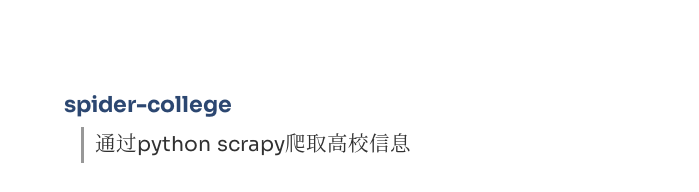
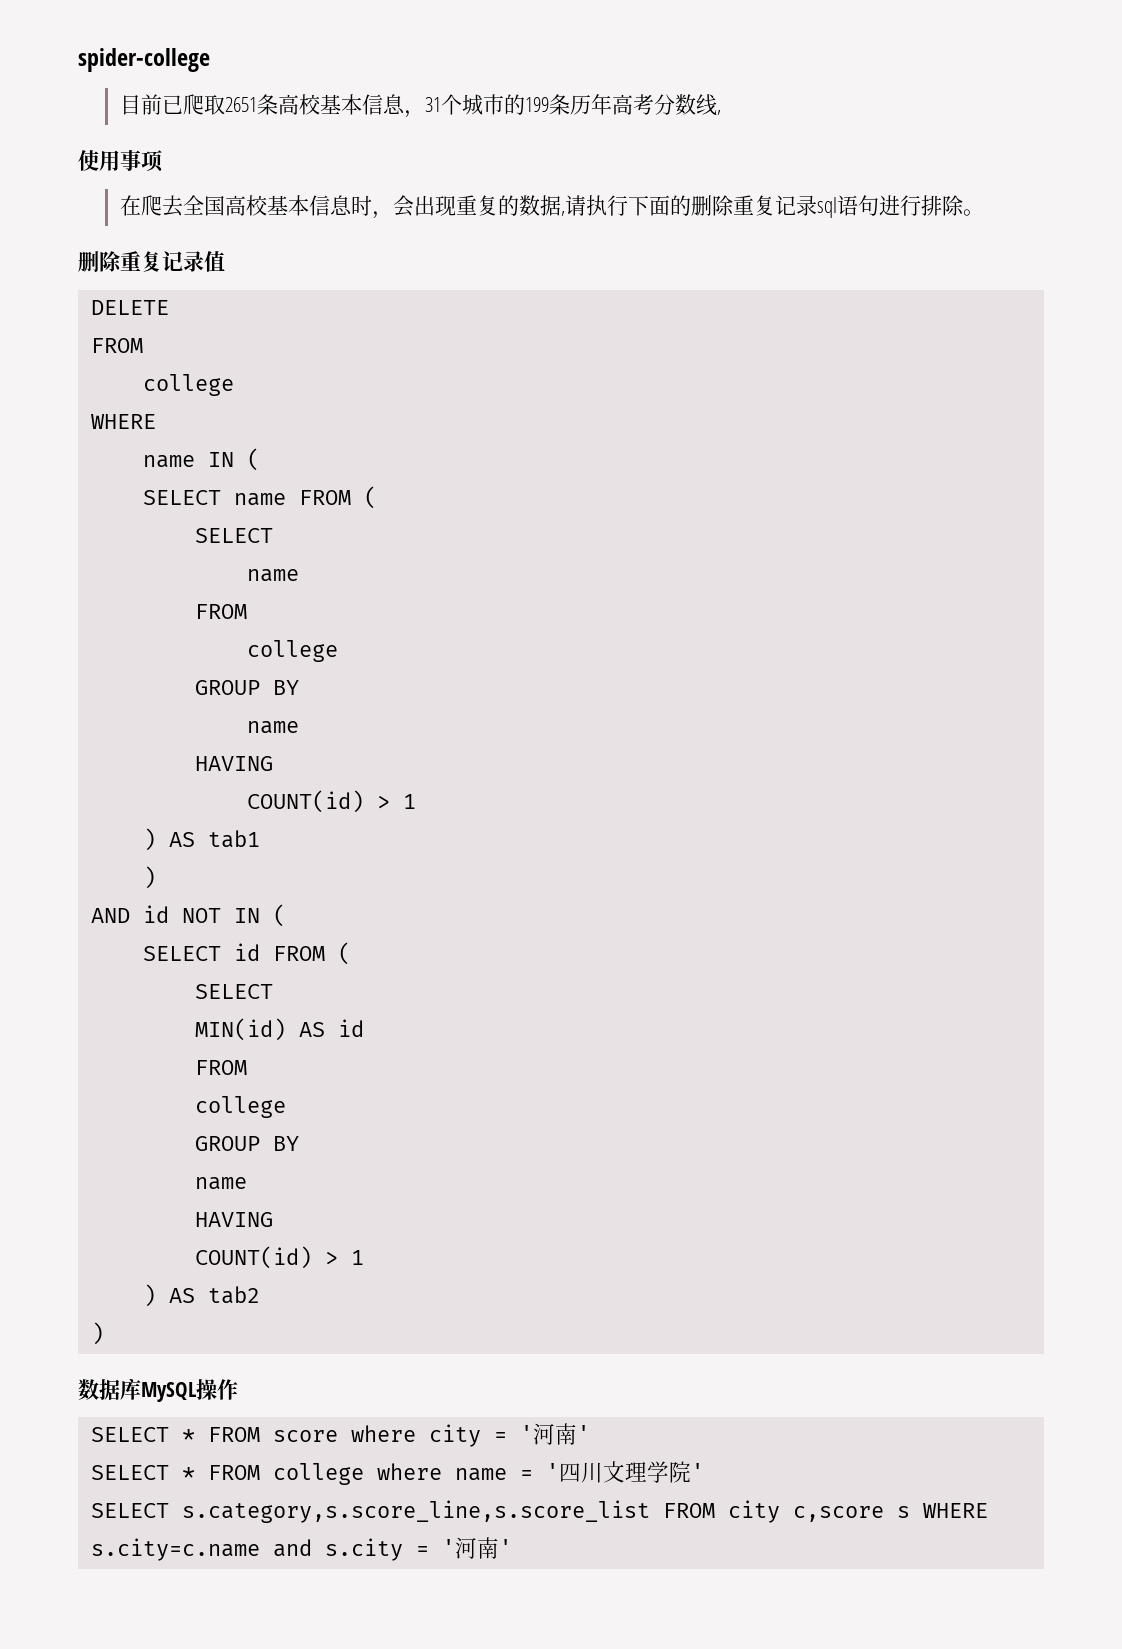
[95,133,411,156] 通过python scrapy爬取高校信息 -> [119,94,721,118] [78,150,163,172] [119,195,984,219] [78,251,225,272] [90,300,169,315] [90,338,143,353] [142,374,234,396] [90,414,156,429] [142,448,260,471] [142,486,377,509] [194,528,273,543] [246,569,299,582] [194,604,247,619] [246,640,338,662] [194,680,299,695] [246,721,299,734] [194,756,273,771] [246,790,416,813] [142,828,260,851] [142,866,156,889] [90,904,286,927] [142,942,351,965] [194,984,273,999] [194,1018,364,1041] [194,1060,247,1075] [194,1096,286,1118] [194,1136,299,1151] [194,1177,247,1190] [194,1212,273,1227] [194,1246,364,1269] [142,1284,260,1307] [90,1322,104,1345] [78,1378,238,1402] [90,1423,590,1447] [90,1461,704,1485] [90,1500,988,1523] [90,1537,512,1561] 目前已爬取2651条高校基本信息，31个城市的199条历年高考分数线, // 使用事项 // 在爬去全国高校基本信息时，会出现重复的数据,请执行下面的删除重复记录sql语句进行排除。 // 删除重复记录值 // DELETE // FROM // college // WHERE // name IN ( // SELECT name FROM ( // SELECT // name // FROM // college // GROUP BY // name // HAVING // COUNT(id) > 1 // ) AS tab1 // ) // AND id NOT IN ( // SELECT id FROM ( // SELECT // MIN(id) AS id // FROM // college // GROUP BY // name // HAVING // COUNT(id) > 1 // ) AS tab2 // ) // 数据库MySQL操作 // SELECT * FROM score where city = '河南' // SELECT * FROM college where name = '四川文理学院' // SELECT s.category,s.score_line,s.score_list FROM city c,score s WHERE s.city=c.name and s.city = '河南'

